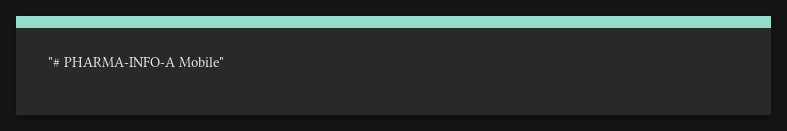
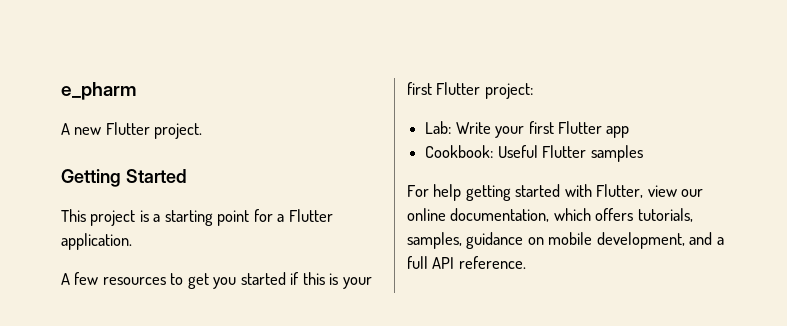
[48,56,224,68] "# PHARMA-INFO-A Mobile" -> [61,82,137,100] [61,122,203,139] [61,169,187,187] [61,209,333,226] [61,233,132,250] [61,272,372,289] [407,82,533,99] [425,121,630,138] [425,145,643,162] [407,184,704,201] [407,208,693,222] [407,232,724,249] [407,256,526,269] e_pharm // A new Flutter project. // Getting Started // This project is a starting point for a Flutter application. // A few resources to get you started if this is your first Flutter project: // Lab: Write your first Flutter app // Cookbook: Useful Flutter samples // For help getting started with Flutter, view our online documentation, which offers tutorials, samples, guidance on mobile development, and a full API reference.

